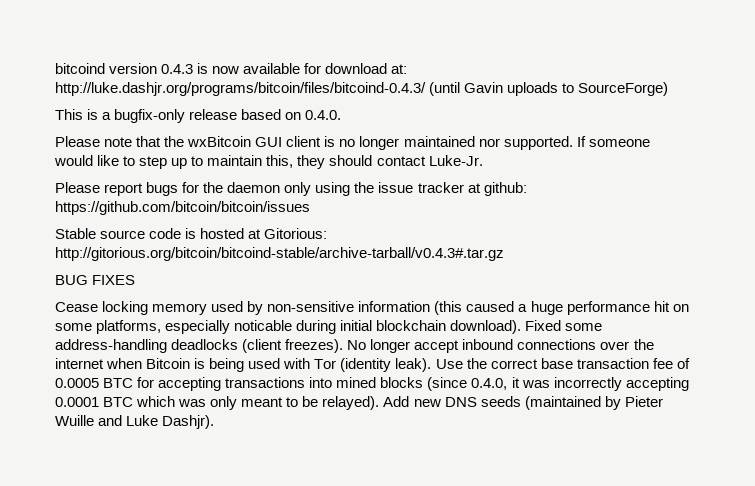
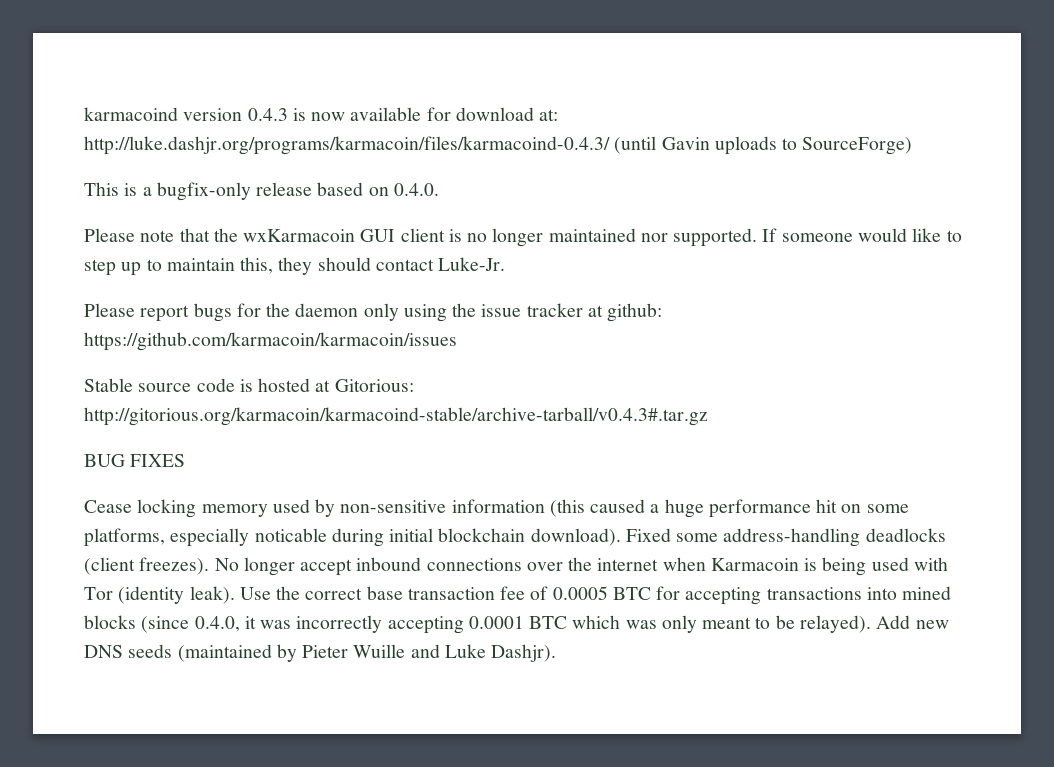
[55,63,105,74] bitcoind -> [84,107,178,121] karmacoind
[55,82,426,96] http://luke.dashjr.org/programs/bitcoin/files/bitcoind-0.4.3/ -> [84,136,610,155] http://luke.dashjr.org/programs/karmacoin/files/karmacoind-0.4.3/
[187,136,252,147] wxBitcoin -> [243,229,356,242] wxKarmacoin
[55,201,310,215] https://github.com/bitcoin/bitcoin/issues -> [84,332,457,351] https://github.com/karmacoin/karmacoin/issues
[55,247,504,261] http://gitorious.org/bitcoin/bitcoind-stable/archive-tarball/v0.4.3#.tar.gz -> [84,407,708,426] http://gitorious.org/karmacoin/karmacoind-stable/archive-tarball/v0.4.3#.tar.gz
[146,358,191,369] Bitcoin -> [710,558,799,571] Karmacoin

